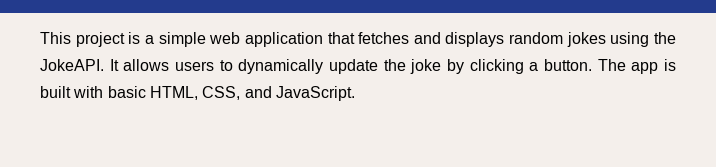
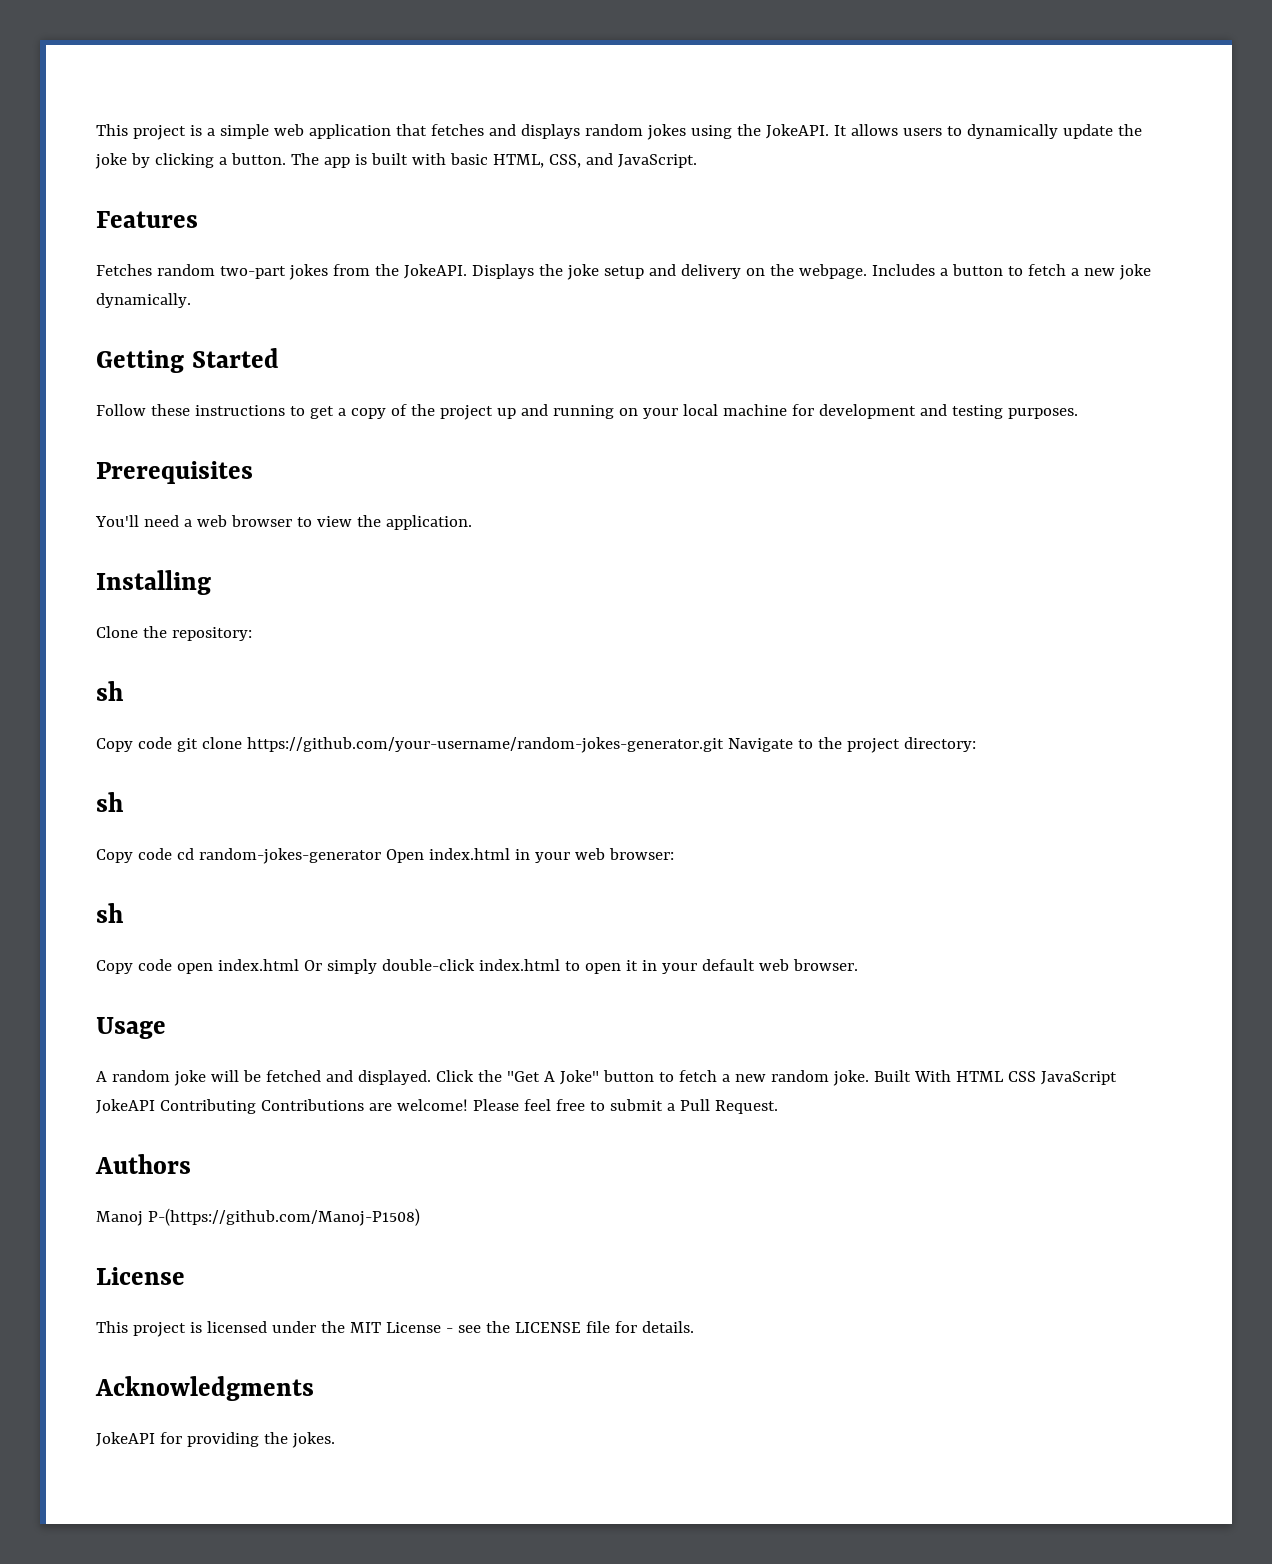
(355, 93) none -> [96,211,198,228] [96,264,1151,280] [96,293,191,308] [96,348,279,373] [96,404,1078,420] [96,461,253,484] [95,515,472,530] [96,570,211,595] [96,626,252,641] [96,681,124,701] [96,737,976,753] [96,792,124,812] [96,848,674,864] [96,903,124,923] [96,959,858,974] [96,1017,166,1039] [96,1070,1117,1086] [96,1099,778,1114] [95,1154,191,1174] [96,1208,420,1226] [96,1267,185,1285] [96,1321,694,1337] [95,1376,314,1401] [96,1432,335,1448] // Features // Fetches random two-part jokes from the JokeAPI. Displays the joke setup and delivery on the webpage. Includes a button to fetch a new joke dynamically. // Getting Started // Follow these instructions to get a copy of the project up and running on your local machine for development and testing purposes. // Prerequisites // You'll need a web browser to view the application. // Installing // Clone the repository: // sh // Copy code git clone https://github.com/your-username/random-jokes-generator.git Navigate to the project directory: // sh // Copy code cd random-jokes-generator Open index.html in your web browser: // sh // Copy code open index.html Or simply double-click index.html to open it in your default web browser. // Usage // A random joke will be fetched and displayed. Click the "Get A Joke" button to fetch a new random joke. Built With HTML CSS JavaScript JokeAPI Contributing Contributions are welcome! Please feel free to submit a Pull Request. // Authors // Manoj P-(https://github.com/Manoj-P1508) // License // This project is licensed under the MIT License - see the LICENSE file for details. // Acknowledgments // JokeAPI for providing the jokes.

